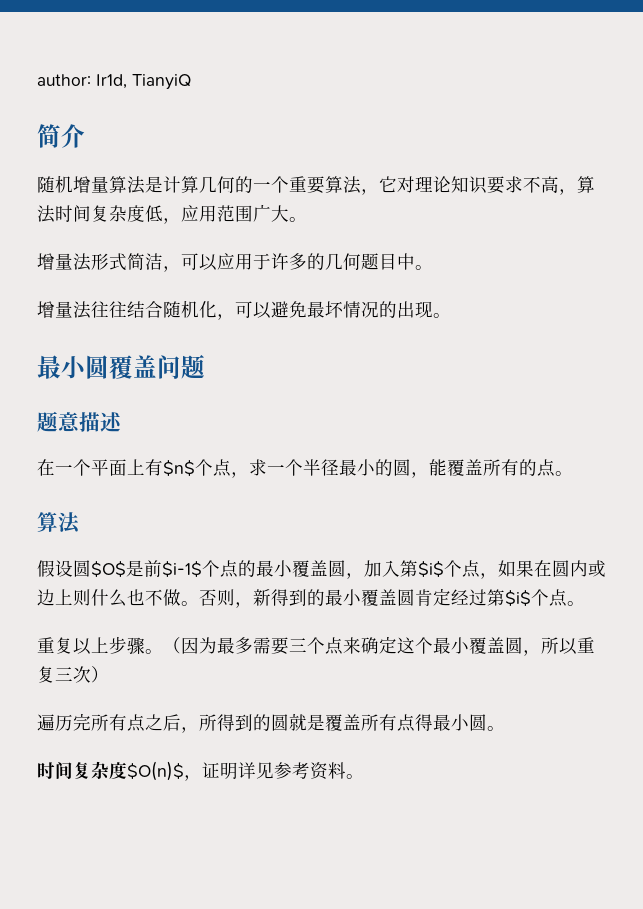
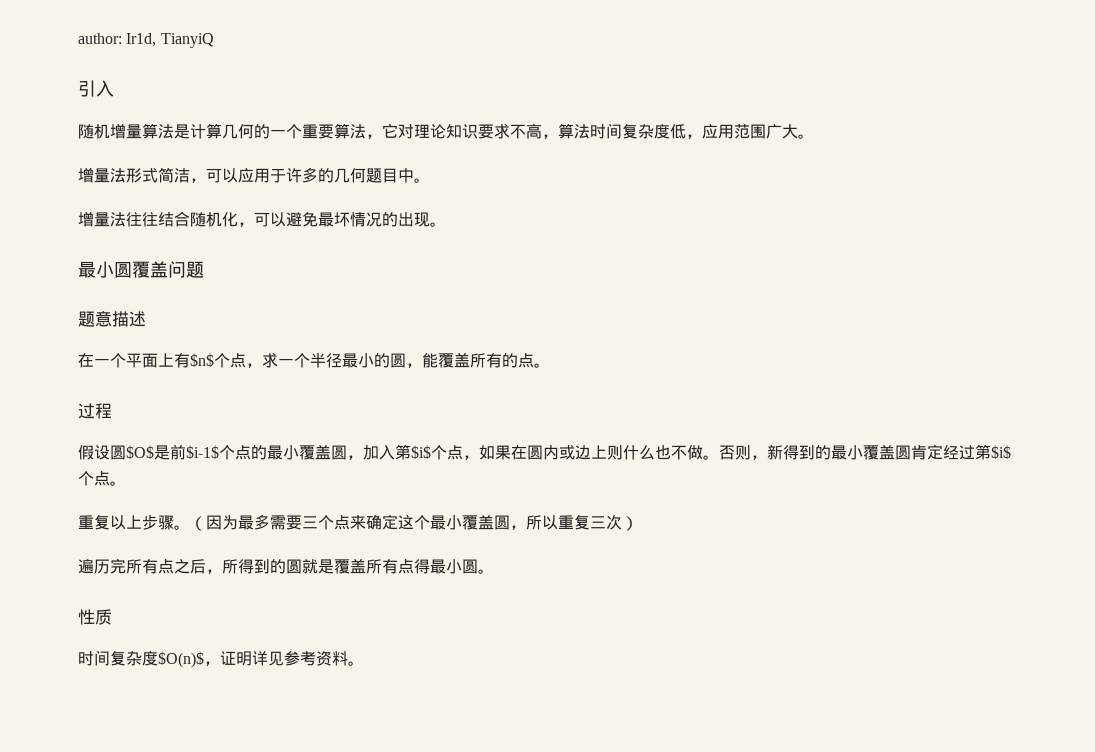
[37,124,85,148] 简介 -> [78,80,114,97] 引入
[37,512,81,534] 算法 -> [78,403,112,419] 过程
(505, 728) none -> [78,609,112,625] // 性质

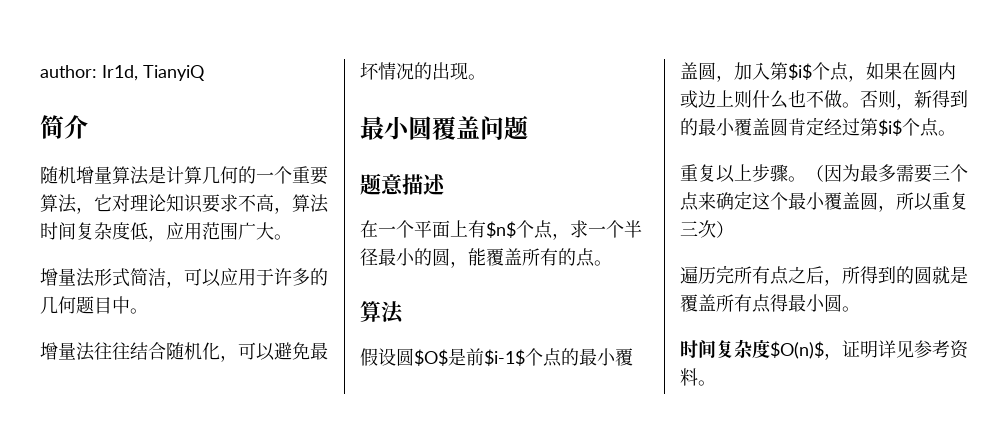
[78,80,114,97] 引入 -> [40,115,88,139] 简介
[78,403,112,419] 过程 -> [360,301,404,324] 算法
[78,609,112,625] // 性质 -> (860, 309) none

